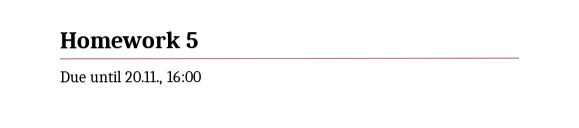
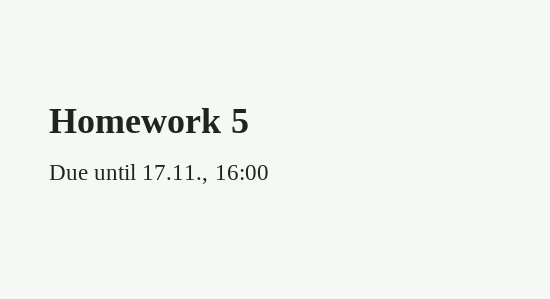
[125,70,164,86] 20.11., -> [142,165,209,184] 17.11.,

